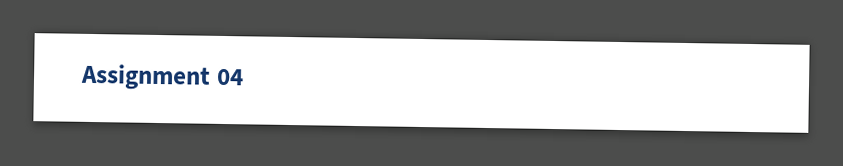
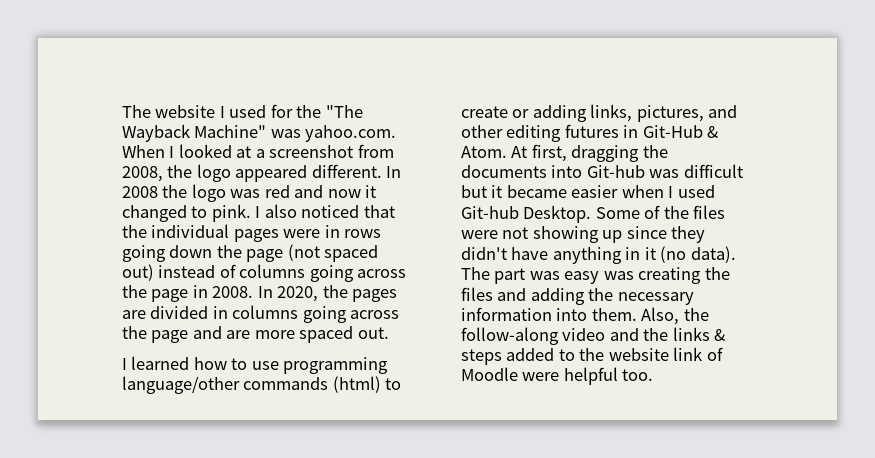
[80,63,244,91] Assignment 04 -> [122,104,363,118] [122,124,397,142] [122,144,394,158] [122,164,402,182] [122,184,377,202] [122,204,395,222] [122,224,382,242] [122,244,379,262] [122,264,407,282] [122,285,398,302] [122,305,400,323] [122,326,389,343] [122,356,389,374] [122,376,402,394] [461,104,738,122] [461,124,719,142] [461,144,668,162] [461,164,743,178] [461,185,715,198] [461,205,726,223] [461,226,706,243] [461,246,736,264] [461,267,730,284] [461,287,694,305] [461,307,709,325] [461,327,726,345] [461,347,723,365] [461,367,654,385] The website I used for the "The Wayback Machine" was yahoo.com. When I looked at a screenshot from 2008, the logo appeared different. In 2008 the logo was red and now it changed to pink. I also noticed that the individual pages were in rows going down the page (not spaced out) instead of columns going across the page in 2008. In 2020, the pages are divided in columns going across the page and are more spaced out. // I learned how to use programming language/other commands (html) to create or adding links, pictures, and other editing futures in Git-Hub & Atom. At first, dragging the documents into Git-hub was difficult but it became easier when I used Git-hub Desktop. Some of the files were not showing up since they didn't have anything in it (no data). The part was easy was creating the files and adding the necessary information into them. Also, the follow-along video and the links & steps added to the website link of Moodle were helpful too.

